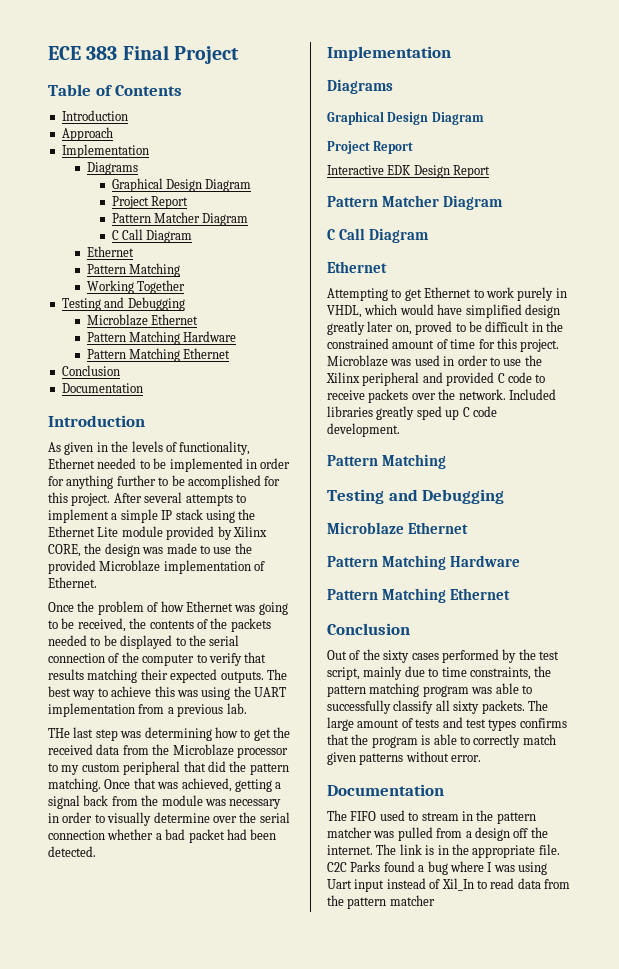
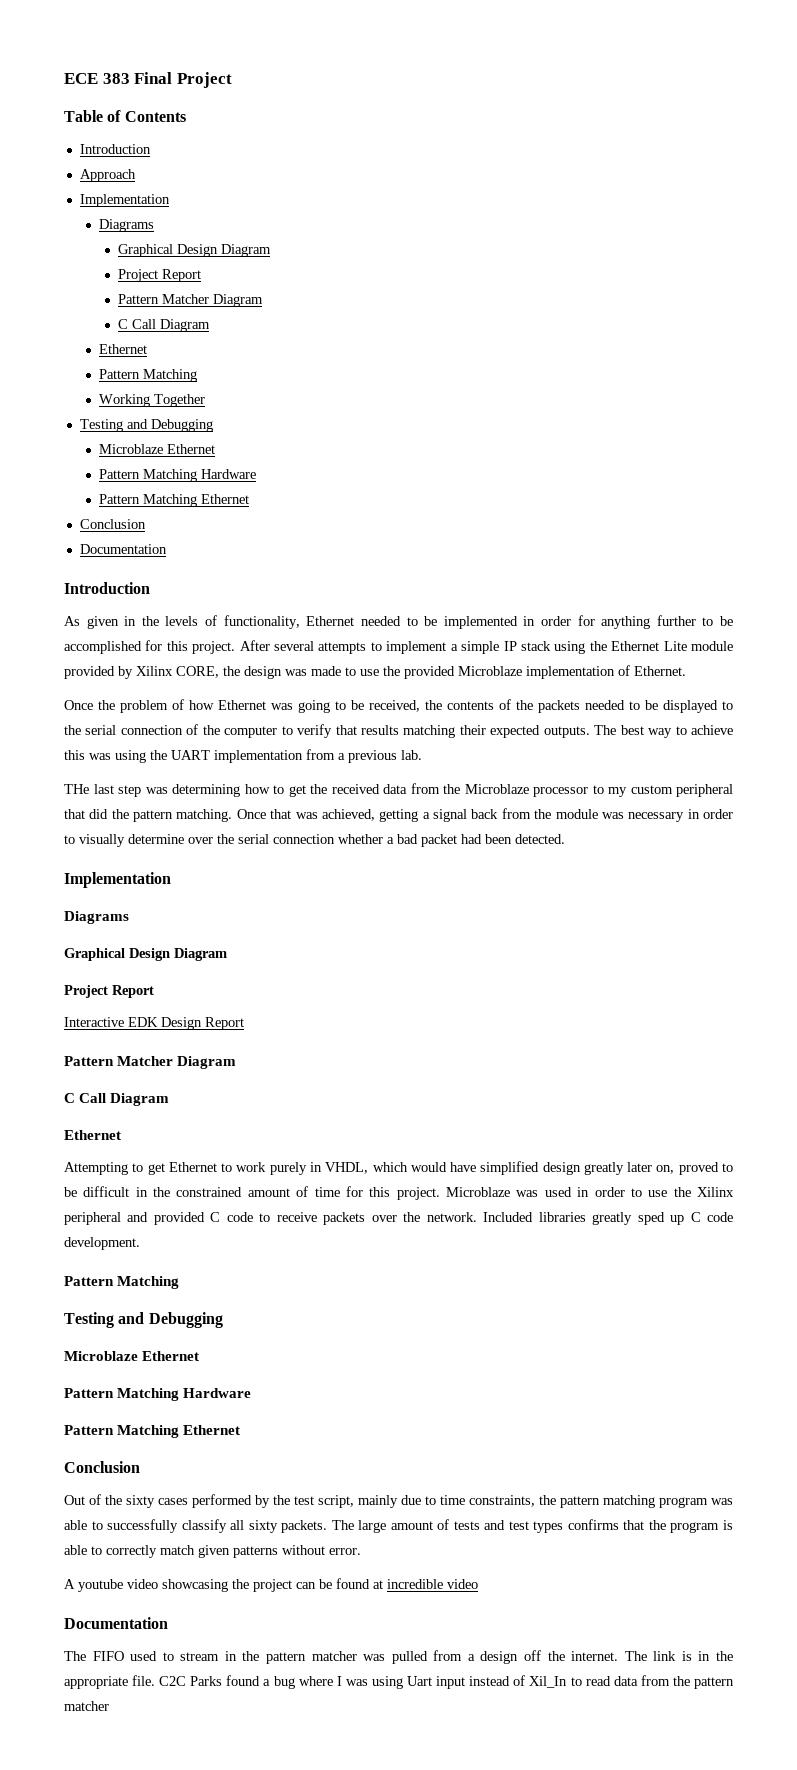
(482, 758) none -> [64,1578,478,1592] // A youtube video showcasing the project can be found at incredible video

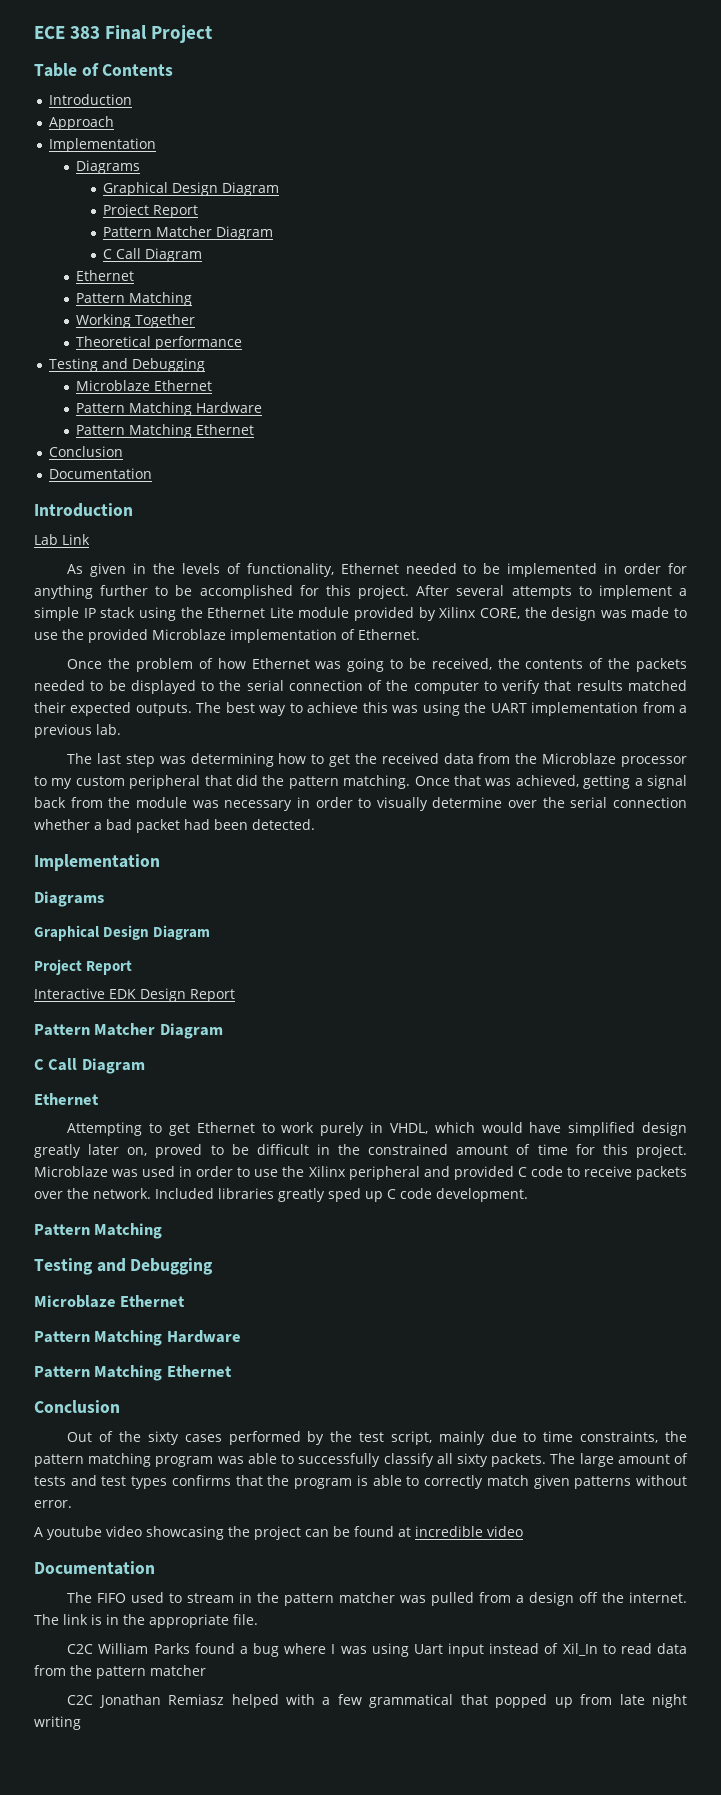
(206, 400) none -> [76,336,243,350] // Theoretical performance
(150, 588) none -> [34,534,90,545] // Lab Link
[403,725,456,738] matching -> [628,680,687,691] matched
[64,784,89,794] THe -> [67,753,93,764] The
[159,1676,187,1686] C2C -> [67,1643,149,1654] // C2C William
(109, 1706) none -> [67,1694,687,1708] [34,1716,81,1730] // C2C Jonathan Remiasz helped with a few grammatical that popped up from late night writing

